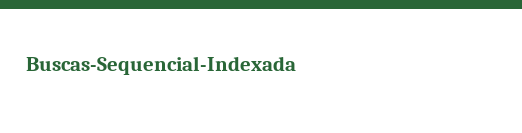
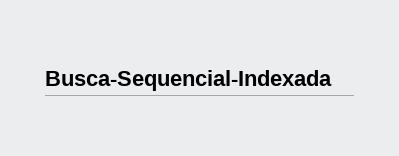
[26,56,296,75] Buscas-Sequencial-Indexada -> [45,70,332,91] Busca-Sequencial-Indexada

